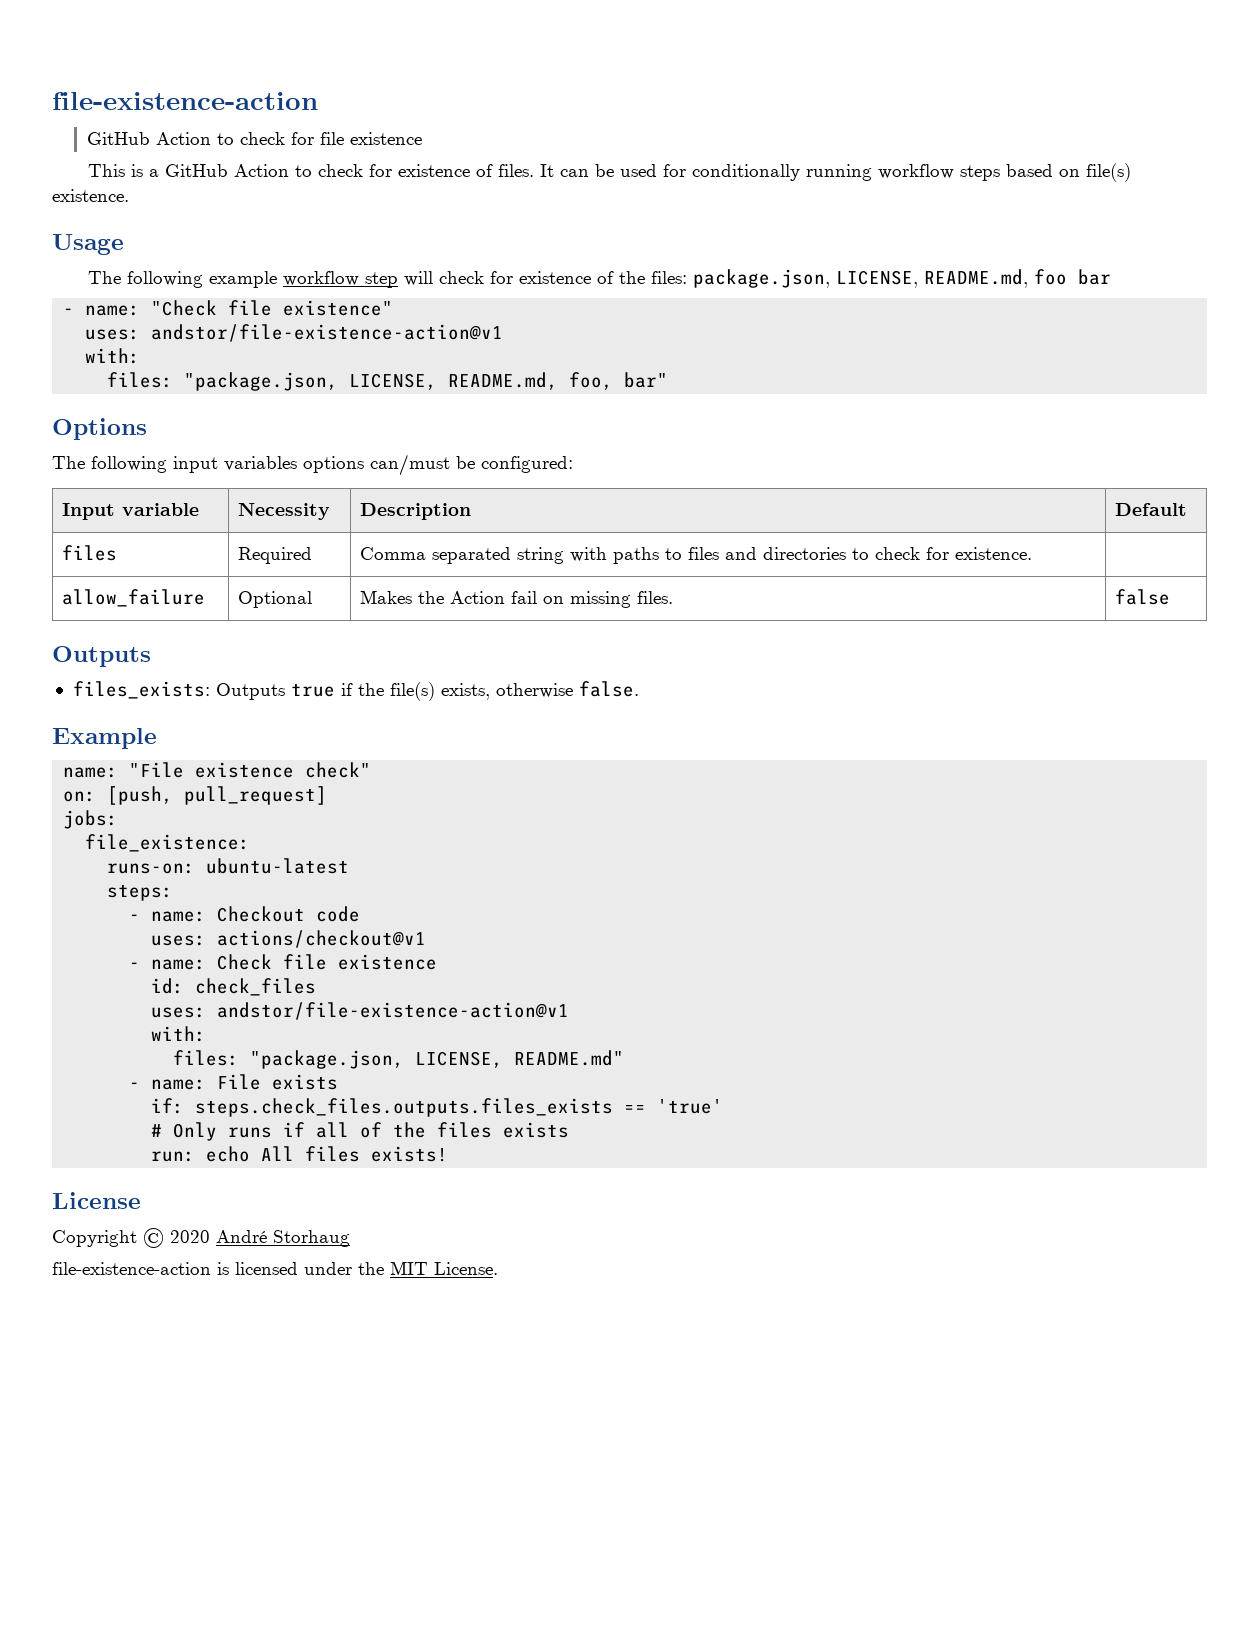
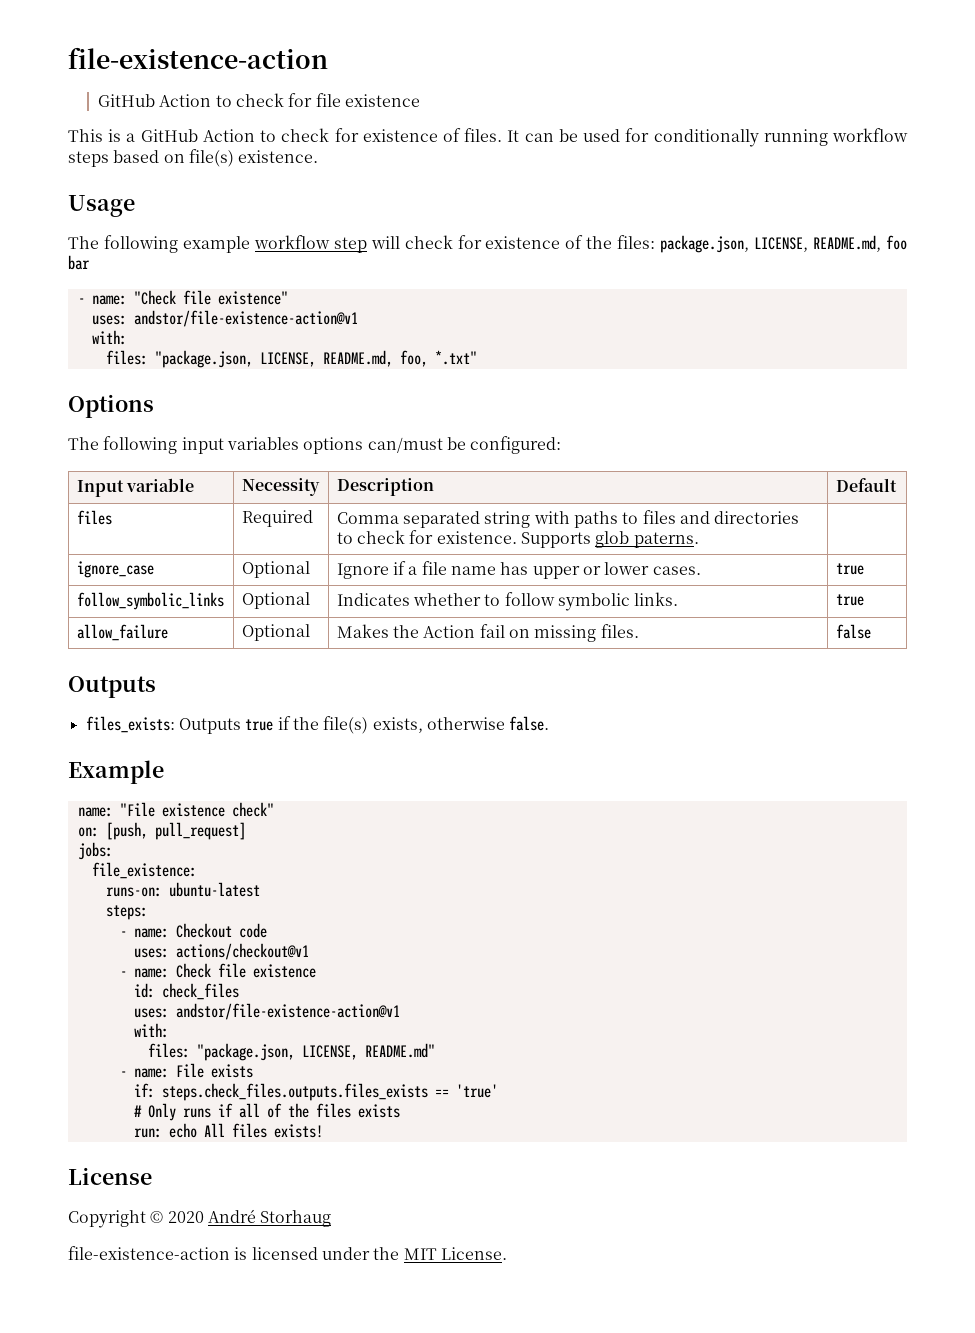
[624,372,669,388] bar" -> [434,350,477,365] *.txt"
(1033, 553) | -> [520,531,699,548] [76,561,154,578] [241,561,310,578] [336,561,701,579] [835,563,864,575] [76,592,224,610] [241,592,310,609] [336,592,679,611] [835,594,864,606] Supports glob paterns. | // ignore_case | Optional | Ignore if a file name has upper or lower cases. | true // follow_symbolic_links | Optional | Indicates whether to follow symbolic links. | true

